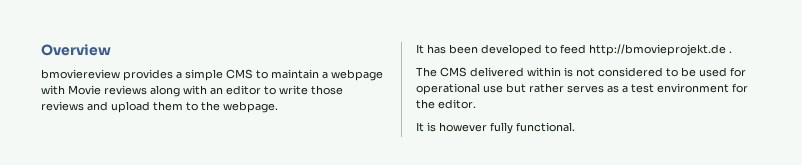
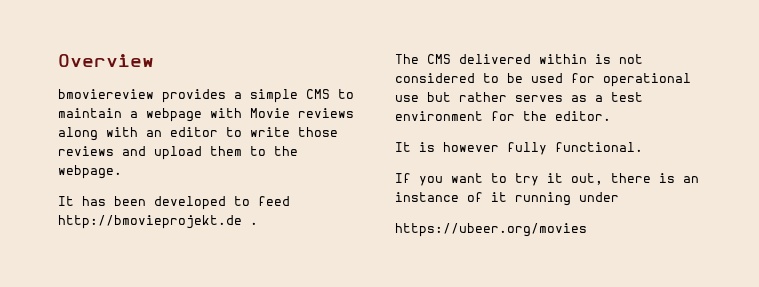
(575, 127) none -> [395,173,699,186] [395,192,619,206] [395,223,587,237] // If you want to try it out, there is an instance of it running under // https://ubeer.org/movies

